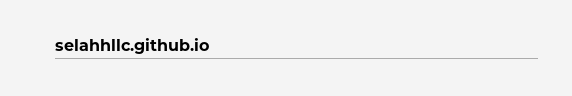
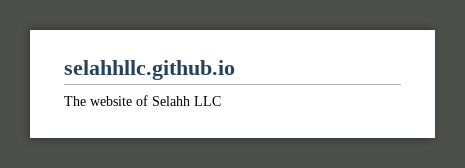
(209, 46) none -> [64,95,221,106] // The website of Selahh LLC

